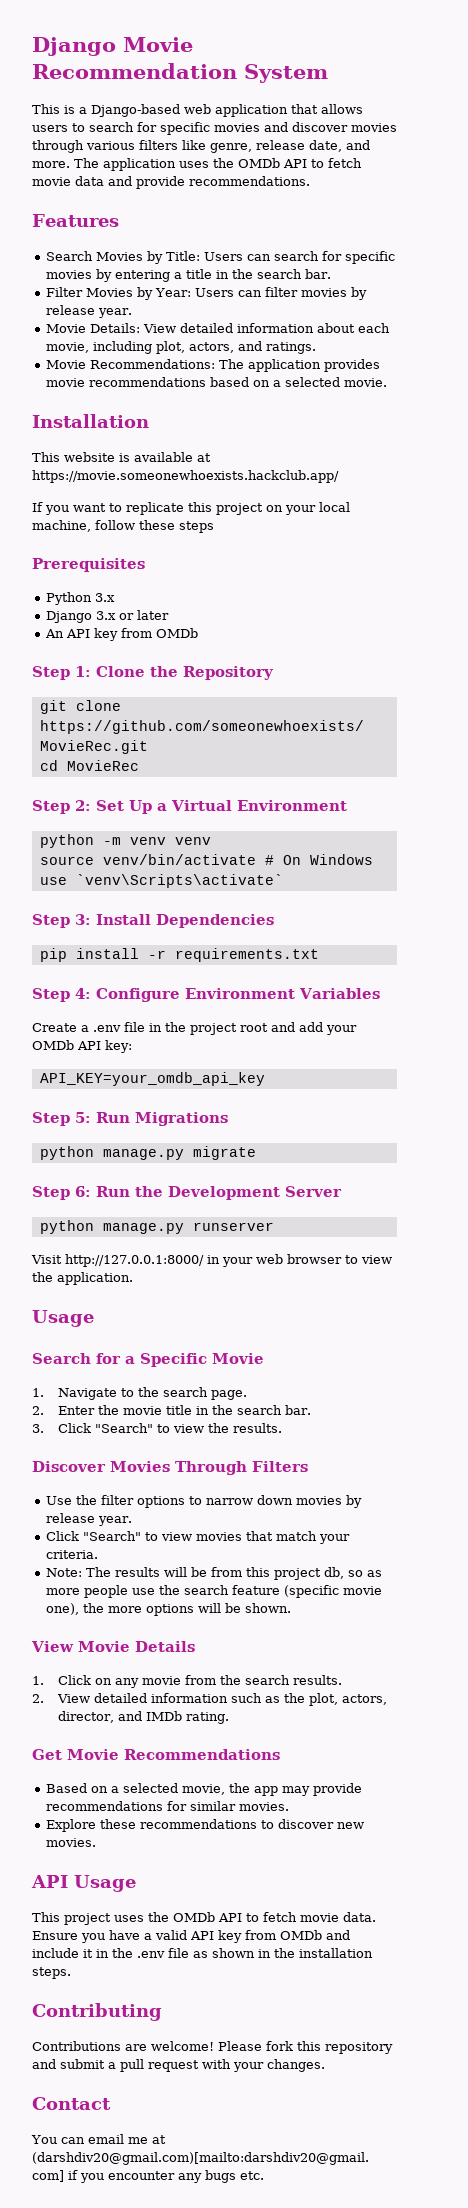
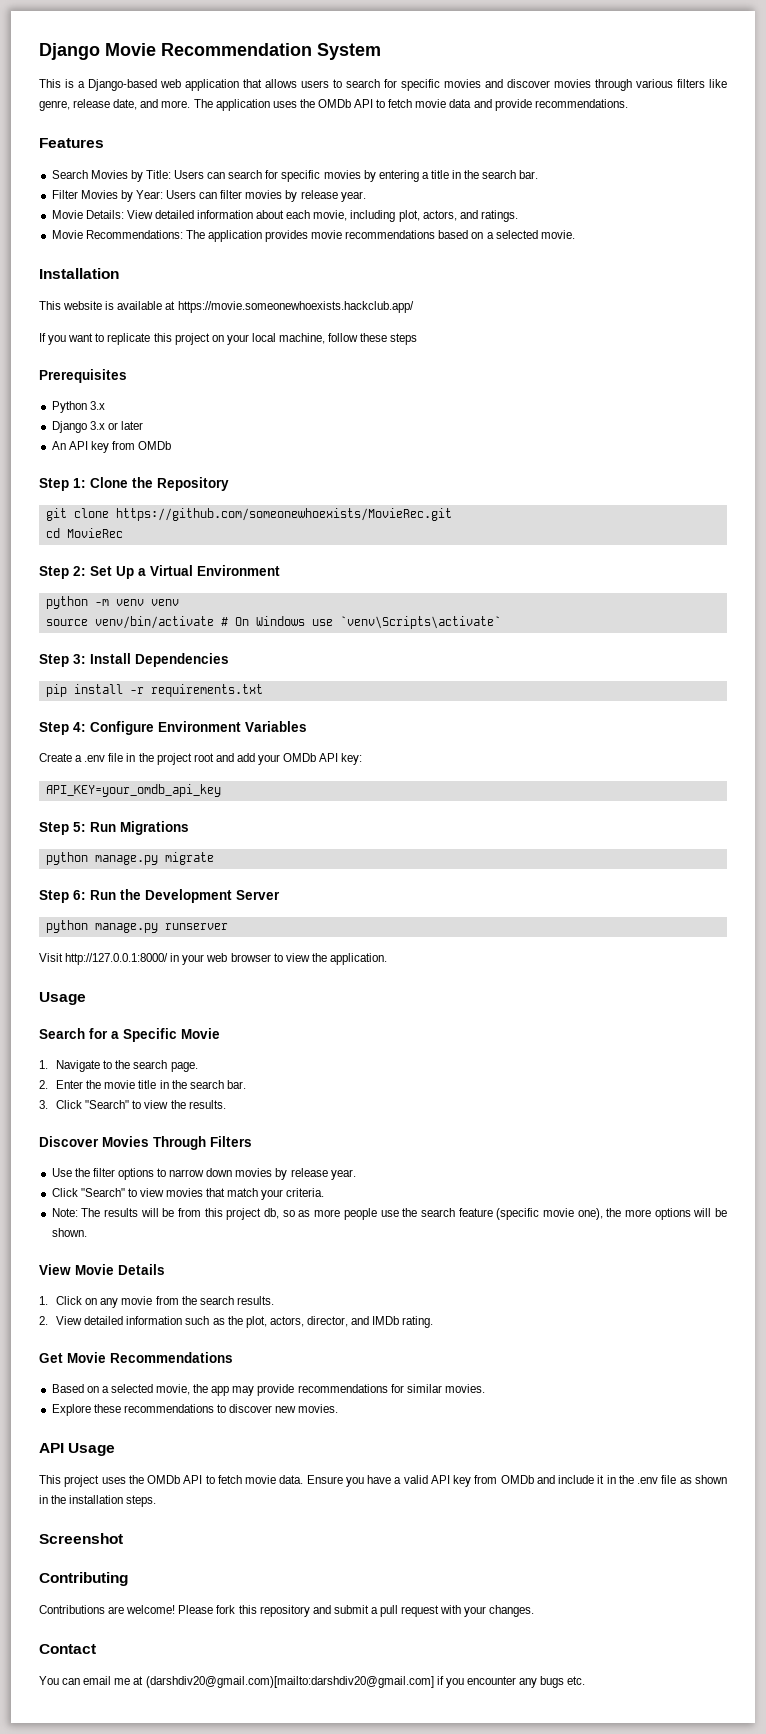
(71, 1973) none -> [39,1533,123,1544] // Screenshot

